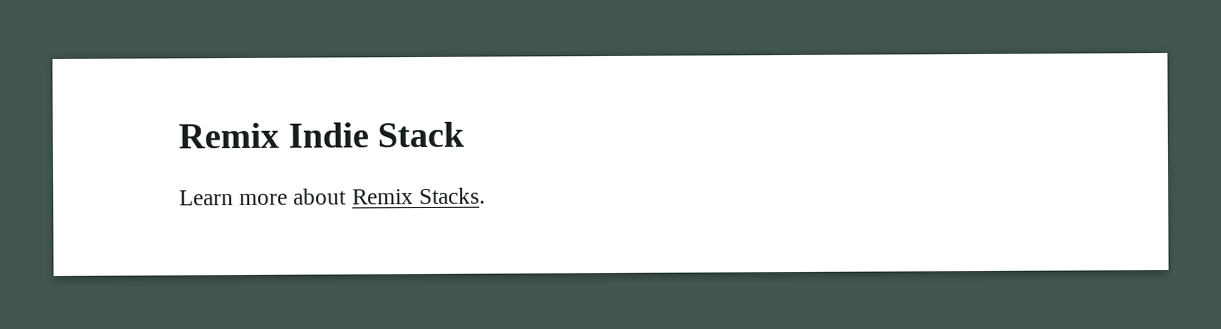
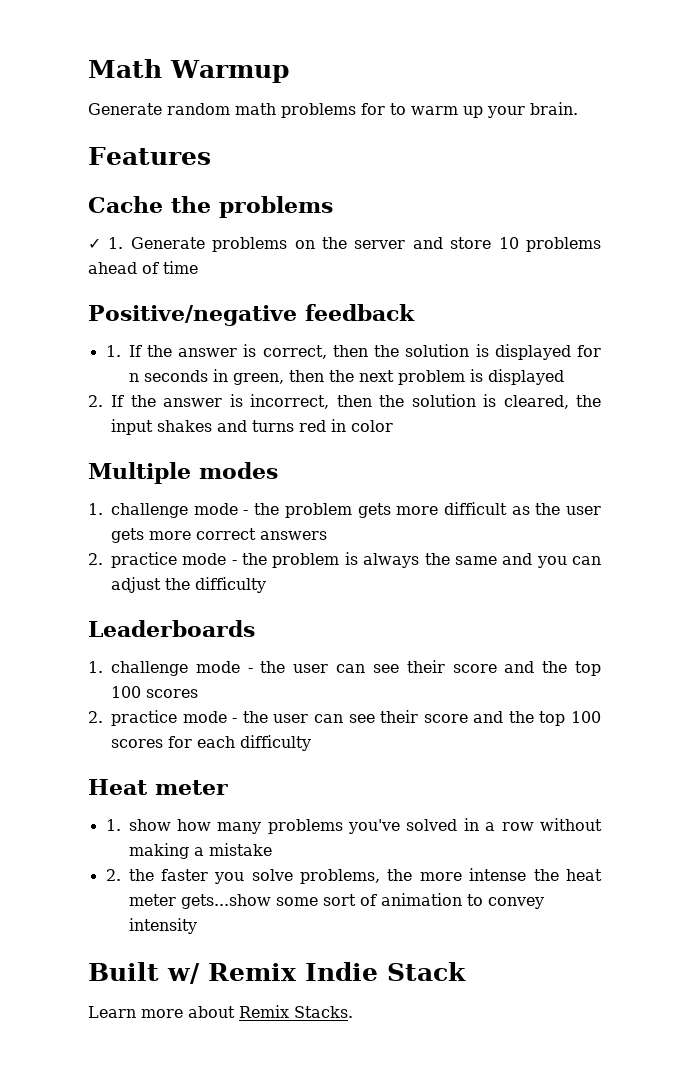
(178, 135) none -> [88,59,289,83] [88,102,578,118] [88,147,211,165] [88,196,333,218] [88,237,601,252] [88,261,198,274] [88,304,415,326] [105,344,601,360] [128,369,564,385] [88,394,601,409] [111,419,393,435] [88,462,278,484] [88,502,601,518] [111,528,327,543] [88,552,602,568] [111,577,266,593] [88,620,255,637] [88,660,601,676] [111,686,198,698] [88,710,601,726] [111,735,311,751] [88,779,228,795] [105,818,602,834] [128,843,272,859] [105,868,602,884] [128,893,544,909] [128,918,197,934] [88,962,200,984] Math Warmup // Generate random math problems for to warm up your brain. // Features // Cache the problems // ✓ 1. Generate problems on the server and store 10 problems ahead of time // Positive/negative feedback // 1. If the answer is correct, then the solution is displayed for n seconds in green, then the next problem is displayed // 2. If the answer is incorrect, then the solution is cleared, the input shakes and turns red in color // Multiple modes // 1. challenge mode - the problem gets more difficult as the user gets more correct answers // 2. practice mode - the problem is always the same and you can adjust the difficulty // Leaderboards // 1. challenge mode - the user can see their score and the top 100 scores // 2. practice mode - the user can see their score and the top 100 scores for each difficulty // Heat meter // 1. show how many problems you've solved in a row without making a mistake // 2. the faster you solve problems, the more intense the heat meter gets...show some sort of animation to convey intensity // Built w/

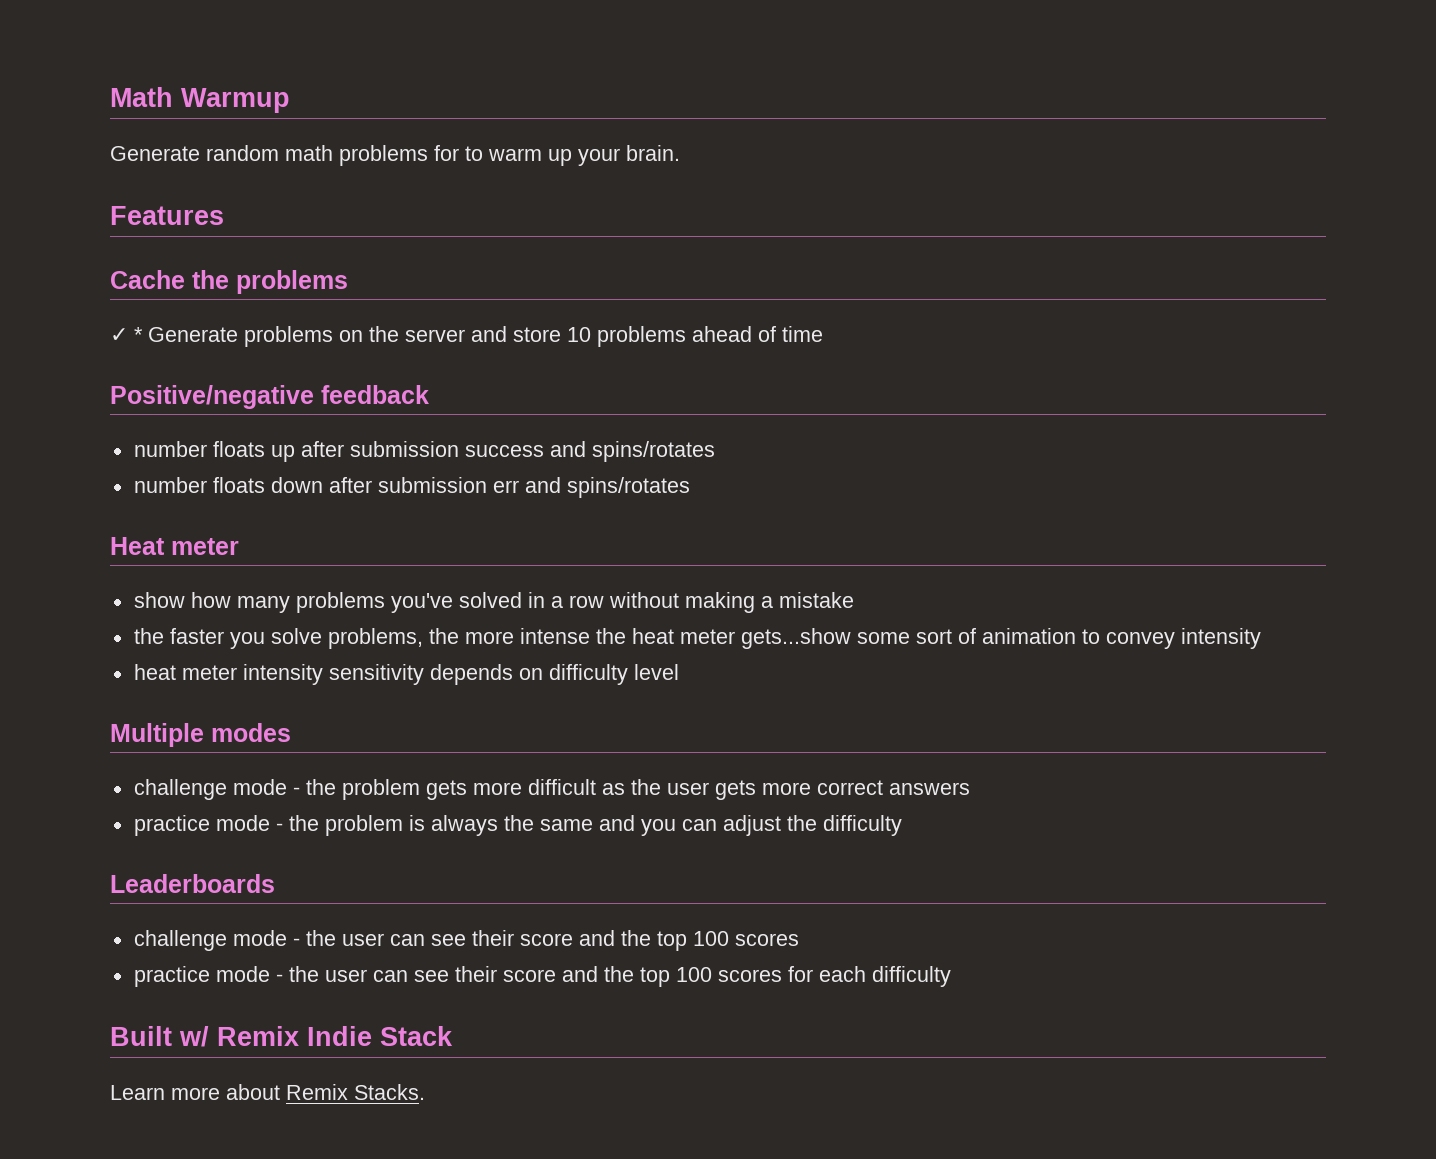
[108,237,124,249] 1. -> [134,327,143,342] *
[105,344,601,360] [128,369,564,385] [88,394,601,409] [111,419,393,435] [88,462,278,484] [88,502,601,518] [111,528,327,543] [88,552,602,568] [111,577,266,593] [88,620,255,637] [88,660,601,676] [111,686,198,698] [88,710,601,726] [111,735,311,751] 1. If the answer is correct, then the solution is displayed for n seconds in green, then the next problem is displayed // 2. If the answer is incorrect, then the solution is cleared, the input shakes and turns red in color // Multiple modes // 1. challenge mode - the problem gets more difficult as the user gets more correct answers // 2. practice mode - the problem is always the same and you can adjust the difficulty // Leaderboards // 1. challenge mode - the user can see their score and the top 100 scores // 2. practice mode - the user can see their score and the top 100 scores for each difficulty -> [133,441,715,462] [133,477,690,498] number floats up after submission success and spins/rotates // number floats down after submission err and spins/rotates
[105,819,121,831] 1. -> (239, 546) none
[105,869,121,881] 2. -> (854, 600) none
(197, 926) none -> [133,664,679,685] [110,723,291,747] [133,779,970,800] [133,815,902,836] [110,874,275,893] [133,930,799,951] [133,966,951,987] // heat meter intensity sensitivity depends on difficulty level // Multiple modes // challenge mode - the problem gets more difficult as the user gets more correct answers // practice mode - the problem is always the same and you can adjust the difficulty // Leaderboards // challenge mode - the user can see their score and the top 100 scores // practice mode - the user can see their score and the top 100 scores for each difficulty

